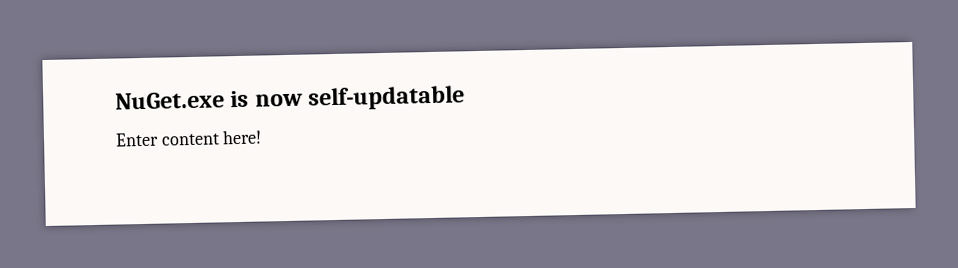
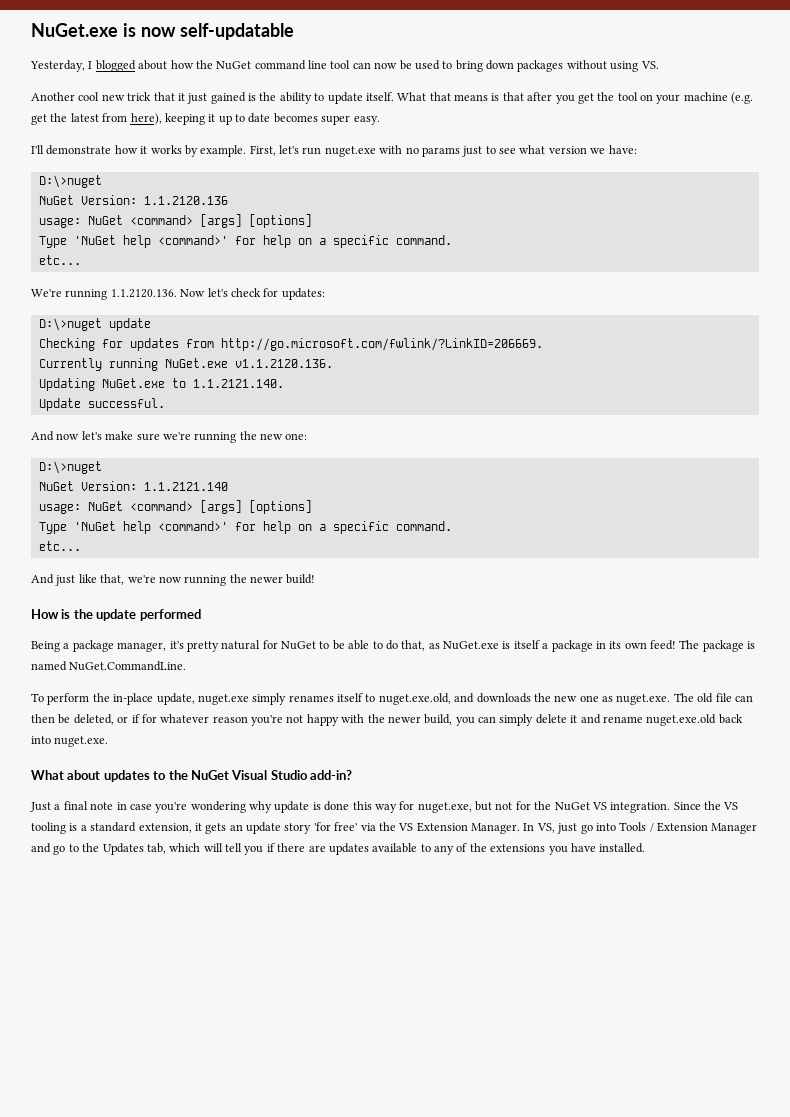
[115,129,263,147] Enter content here! -> [30,60,659,72] [31,92,754,104] [31,113,380,125] [31,145,637,157] [38,175,102,188] [38,195,228,205] [38,214,312,228] [38,235,452,248] [38,255,81,265] [31,288,325,300] [38,318,151,331] [38,338,543,351] [38,358,333,371] [38,378,284,391] [38,398,165,411] [31,431,308,443] [38,461,102,474] [38,481,228,491] [38,500,312,514] [38,521,452,534] [38,541,81,551] [31,574,316,586] [31,609,201,621] [31,640,756,652] [31,661,187,671] [31,693,753,705] [31,714,743,726] [31,736,109,747] [31,770,352,782] [30,801,739,813] [31,822,758,834] [31,843,646,855] Yesterday, I blogged about how the NuGet command line tool can now be used to bring down packages without using VS. // Another cool new trick that it just gained is the ability to update itself. What that means is that after you get the tool on your machine (e.g. get the latest from here), keeping it up to date becomes super easy. // I'll demonstrate how it works by example. First, let's run nuget.exe with no params just to see what version we have: // D:\>nuget // NuGet Version: 1.1.2120.136 // usage: NuGet <command> [args] [options] // Type 'NuGet help <command>' for help on a specific command. // etc... // We're running 1.1.2120.136. Now let's check for updates: // D:\>nuget update // Checking for updates from http://go.microsoft.com/fwlink/?LinkID=206669. // Currently running NuGet.exe v1.1.2120.136. // Updating NuGet.exe to 1.1.2121.140. // Update successful. // And now let's make sure we're running the new one: // D:\>nuget // NuGet Version: 1.1.2121.140 // usage: NuGet <command> [args] [options] // Type 'NuGet help <command>' for help on a specific command. // etc... // And just like that, we're now running the newer build! // How is the update performed // Being a package manager, it's pretty natural for NuGet to be able to do that, as NuGet.exe is itself a package in its own feed! The package is named NuGet.CommandLine. // To perform the in-place update, nuget.exe simply renames itself to nuget.exe.old, and downloads the new one as nuget.exe. The old file can then be deleted, or if for whatever reason you're not happy with the newer build, you can simply delete it and rename nuget.exe.old back into nuget.exe. // What about updates to the NuGet Visual Studio add-in? // Just a final note in case you're wondering why update is done this way for nuget.exe, but not for the NuGet VS integration. Since the VS tooling is a standard extension, it gets an update story 'for free' via the VS Extension Manager. In VS, just go into Tools / Extension Manager and go to the Updates tab, which will tell you if there are updates available to any of the extensions you have installed.

